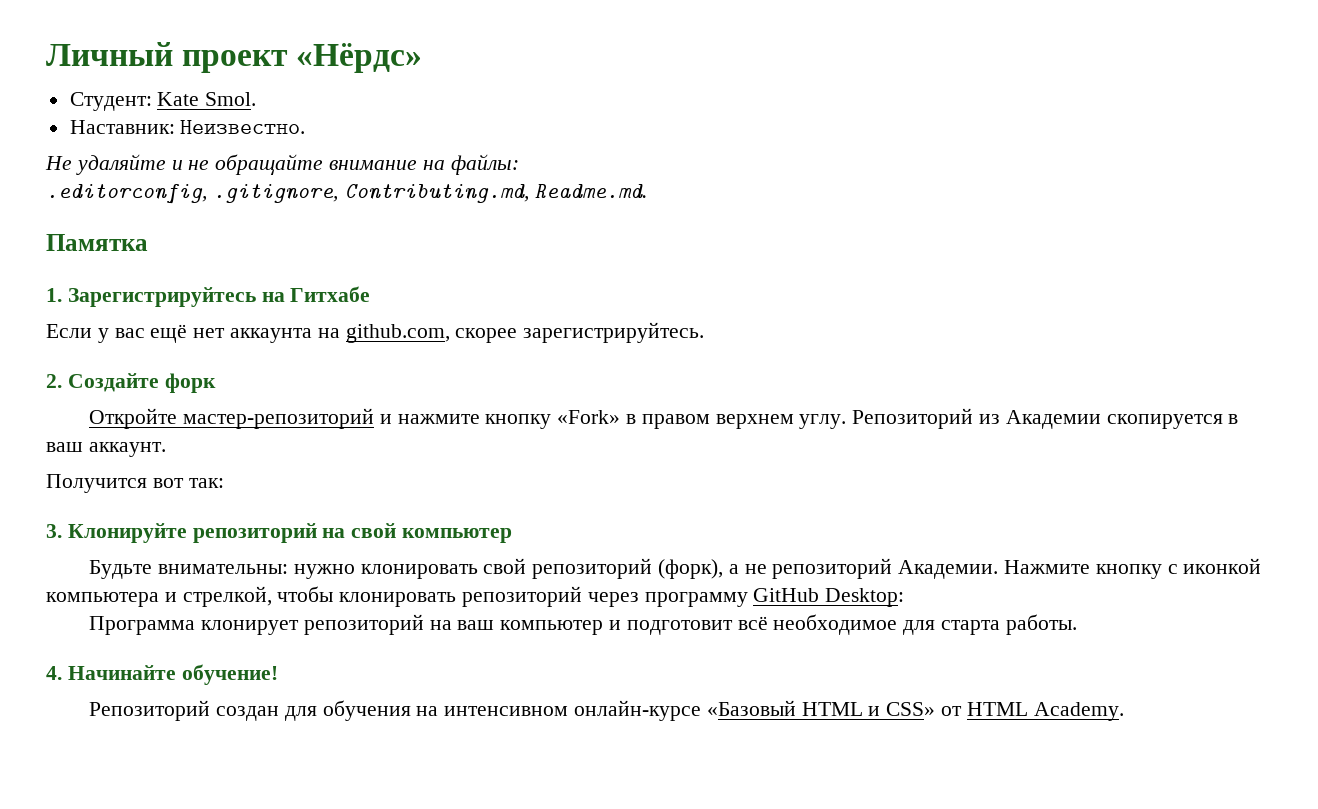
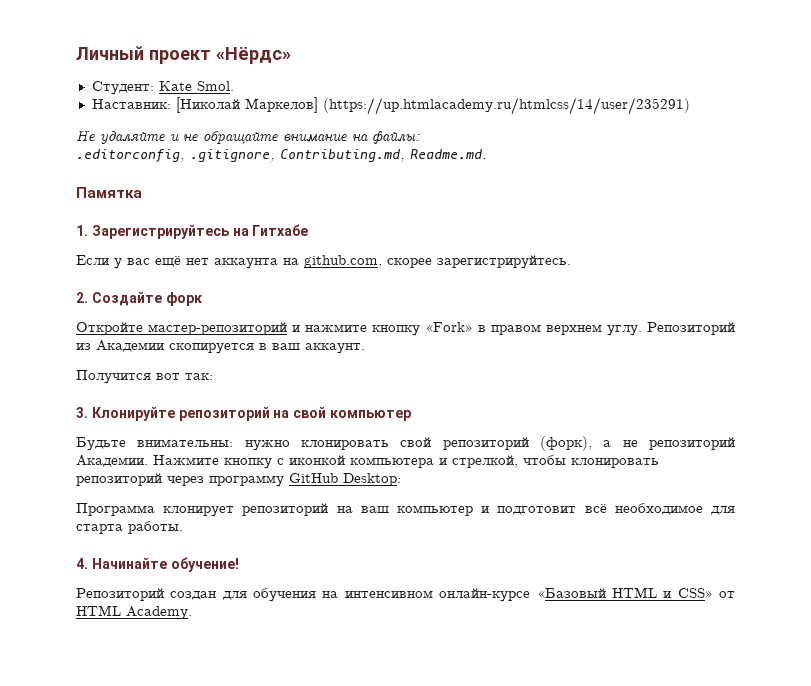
[180,120,306,134] Неизвестно. -> [175,97,690,115] [Николай Маркелов] (https://up.htmlacademy.ru/htmlcss/14/user/235291)

